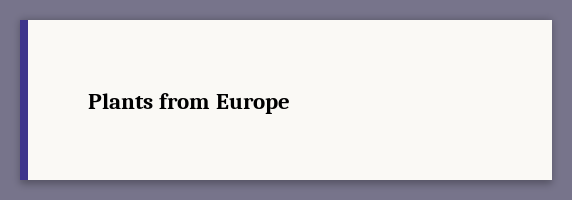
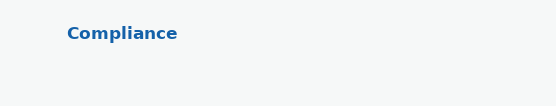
[88,93,291,114] Plants from Europe -> [67,26,178,43] Compliance

